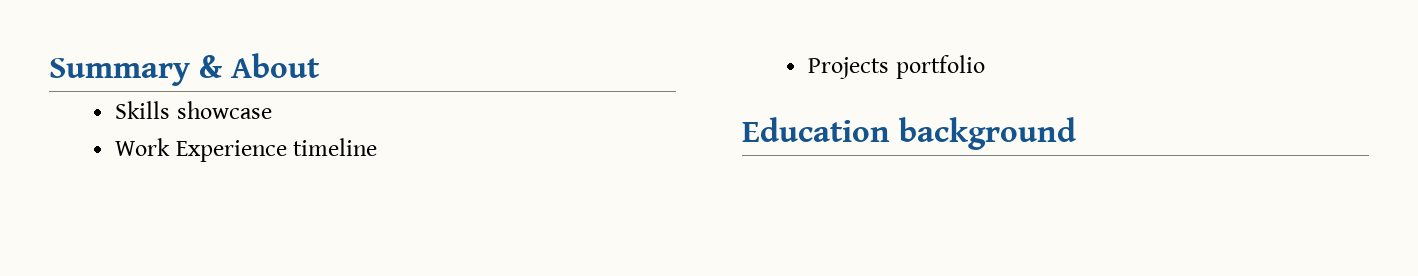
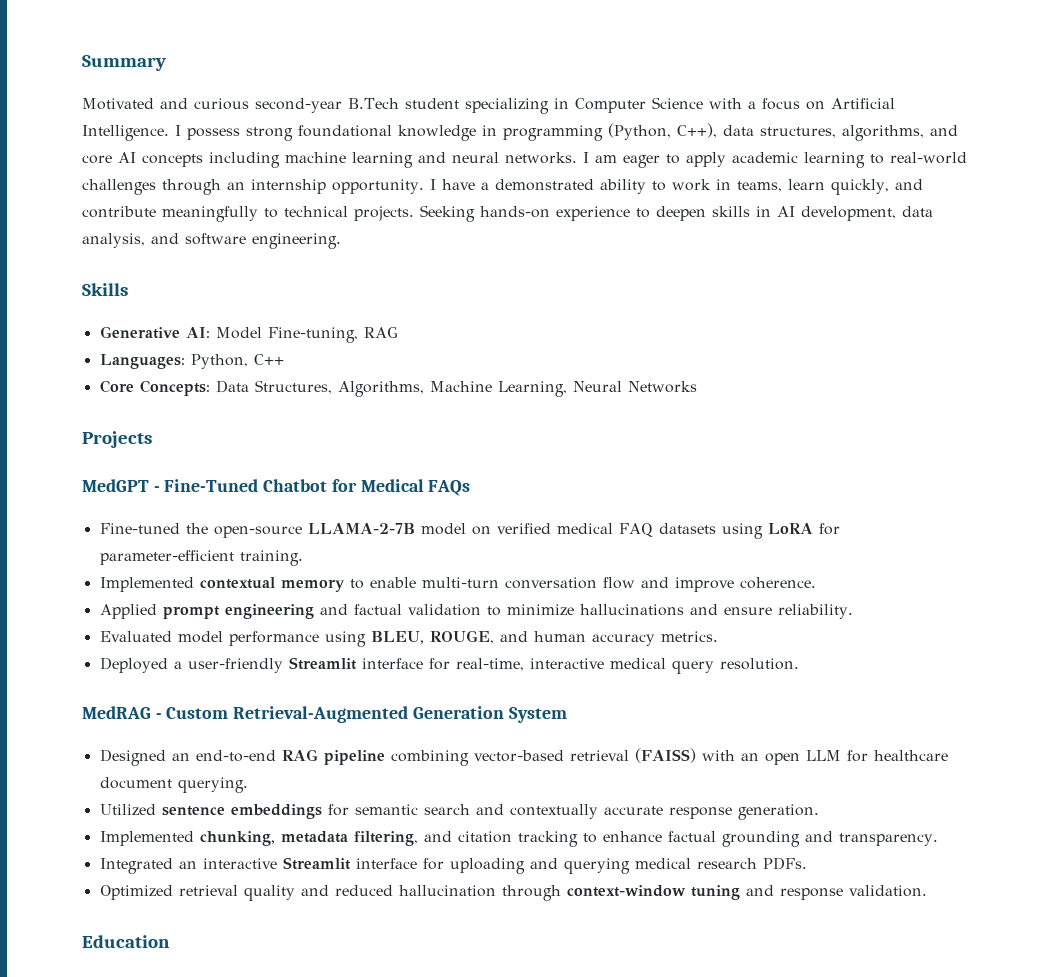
[199,53,320,78] [115,101,272,119] [115,138,378,162] [808,55,985,79] & About // Skills showcase // Work Experience timeline // Projects portfolio -> [82,97,895,114] [82,123,958,141] [82,152,967,168] [82,179,923,195] [82,205,933,222] [82,233,341,249] [82,283,128,296] [99,326,398,343] [99,354,284,369] [99,380,697,397] [82,431,152,448] [82,479,471,496] [99,523,840,539] [99,550,303,566] [99,577,816,592] [99,604,853,619] [99,630,718,647] [99,657,799,674] [82,706,567,723] [99,748,948,766] [99,777,248,793] [99,804,819,820] [99,831,938,847] [99,857,807,874] [99,885,927,901] // Motivated and curious second-year B.Tech student specializing in Computer Science with a focus on Artificial Intelligence. I possess strong foundational knowledge in programming (Python, C++), data structures, algorithms, and core AI concepts including machine learning and neural networks. I am eager to apply academic learning to real-world challenges through an internship opportunity. I have a demonstrated ability to work in teams, learn quickly, and contribute meaningfully to technical projects. Seeking hands-on experience to deepen skills in AI development, data analysis, and software engineering. // Skills // Generative AI: Model Fine-tuning, RAG // Languages: Python, C++ // Core Concepts: Data Structures, Algorithms, Machine Learning, Neural Networks // Projects // MedGPT - Fine-Tuned Chatbot for Medical FAQs // Fine-tuned the open-source LLAMA-2-7B model on verified medical FAQ datasets using LoRA for parameter-efficient training. // Implemented contextual memory to enable multi-turn conversation flow and improve coherence. // Applied prompt engineering and factual validation to minimize hallucinations and ensure reliability. // Evaluated model performance using BLEU, ROUGE, and human accuracy metrics. // Deployed a user-friendly Streamlit interface for real-time, interactive medical query resolution. // MedRAG - Custom Retrieval-Augmented Generation System // Designed an end-to-end RAG pipeline combining vector-based retrieval (FAISS) with an open LLM for healthcare document querying. // Utilized sentence embeddings for semantic search and contextually accurate response generation. // Implemented chunking, metadata filtering, and citation tracking to enhance factual grounding and transparency. // Integrated an interactive Streamlit interface for uploading and querying medical research PDFs. // Optimized retrieval quality and reduced hallucination through context-window tuning and response validation.
[899,117,1076,150] background -> (170, 941) none

